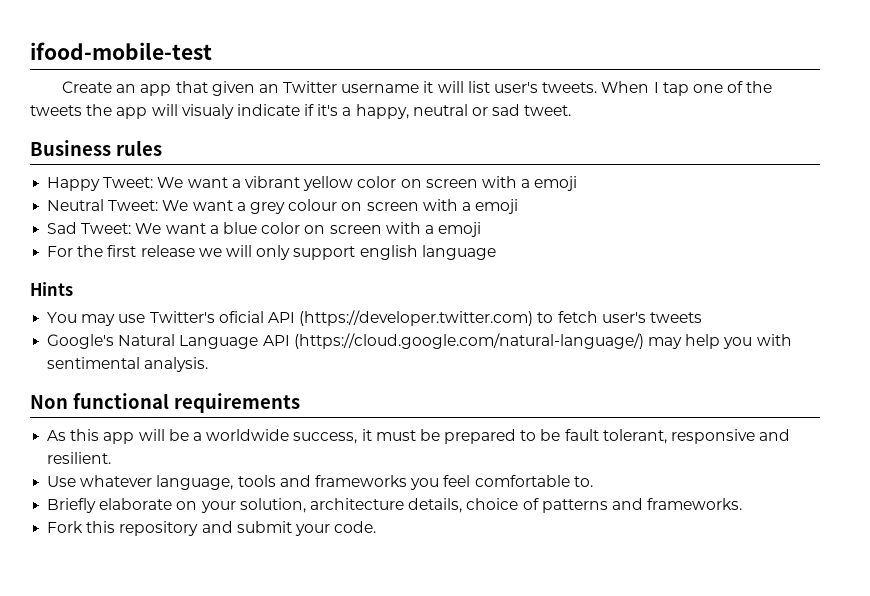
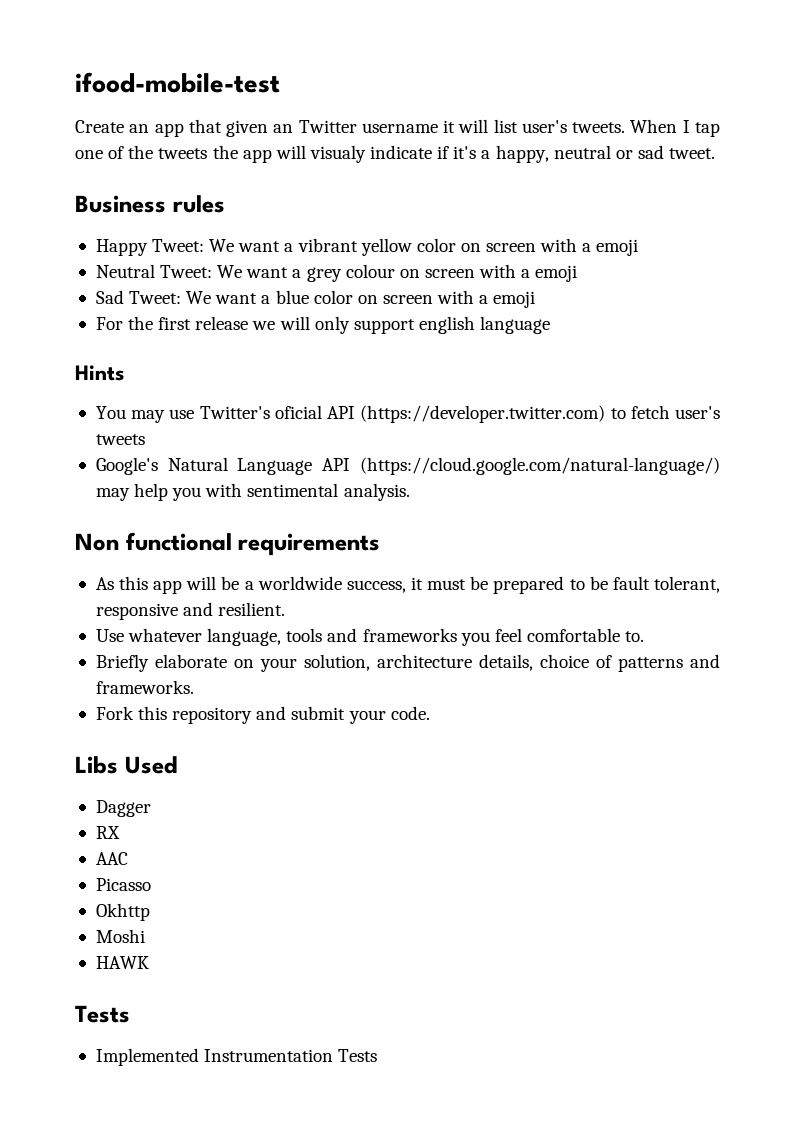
(377, 527) none -> [75,756,178,774] [95,800,151,817] [95,826,120,839] [95,852,128,865] [95,878,151,891] [95,903,150,921] [95,929,145,943] [95,956,149,969] [75,1005,130,1023] [95,1048,378,1066] // Libs Used // Dagger // RX // AAC // Picasso // Okhttp // Moshi // HAWK // Tests // Implemented Instrumentation Tests

